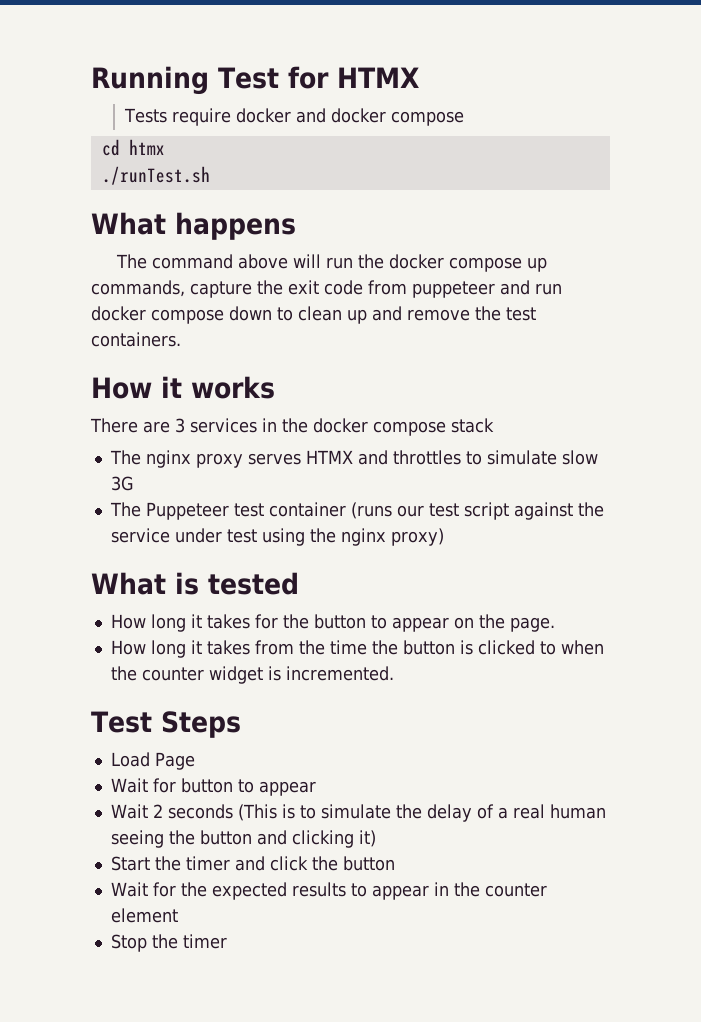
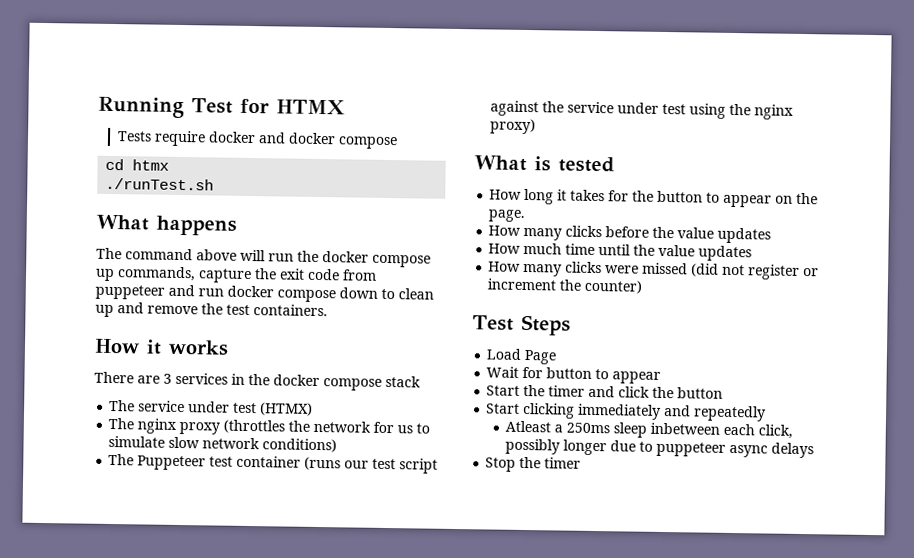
[145,450,461,468] nginx proxy serves HTMX and throttles -> [138,400,314,416] [108,417,414,435] service under test (HTMX) // The nginx proxy (throttles the network for us
[110,476,134,491] 3G -> [202,437,338,453] network conditions)
[150,640,604,658] [110,666,394,684] long it takes from the time the button is clicked to when the counter widget is incremented. -> [523,225,772,244] [488,242,753,262] [488,261,820,280] [487,278,643,294] many clicks before the value updates // How much time until the value updates // How many clicks were missed (did not register or increment the counter)
[110,804,606,822] [110,830,376,848] // Wait 2 seconds (This is to simulate the delay of a real human seeing the button and clicking it) -> (662, 377) none
[110,882,547,900] [110,908,178,923] Wait for the expected results to appear in the counter element -> [486,402,767,422] [505,420,794,439] [505,438,815,459] Start clicking immediately and repeatedly // Atleast a 250ms sleep inbetween each click, possibly longer due to puppeteer async delays

